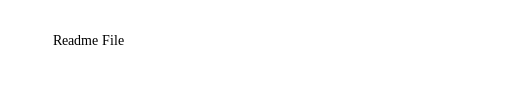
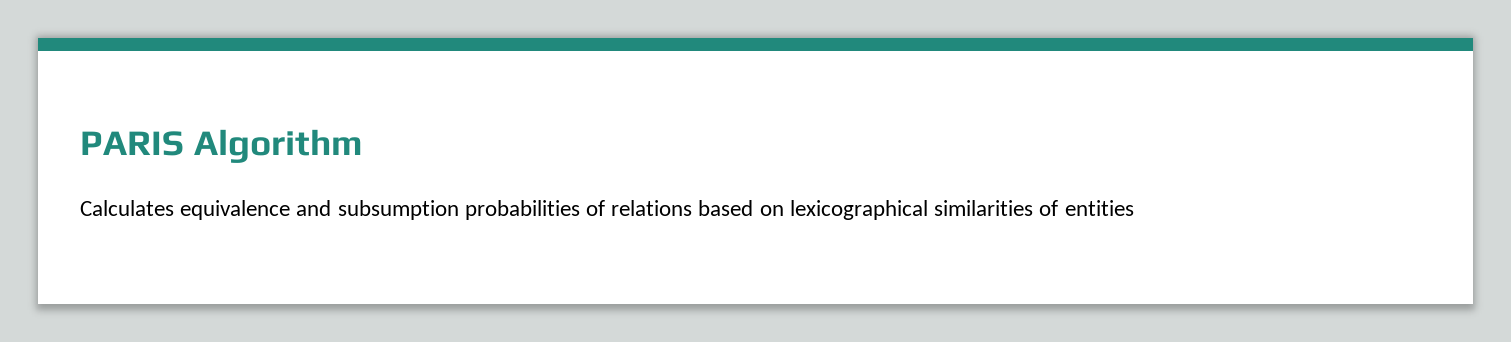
[53,35,124,45] Readme File -> [80,129,363,163] [80,200,1134,220] PARIS Algorithm // Calculates equivalence and subsumption probabilities of relations based on lexicographical similarities of entities

